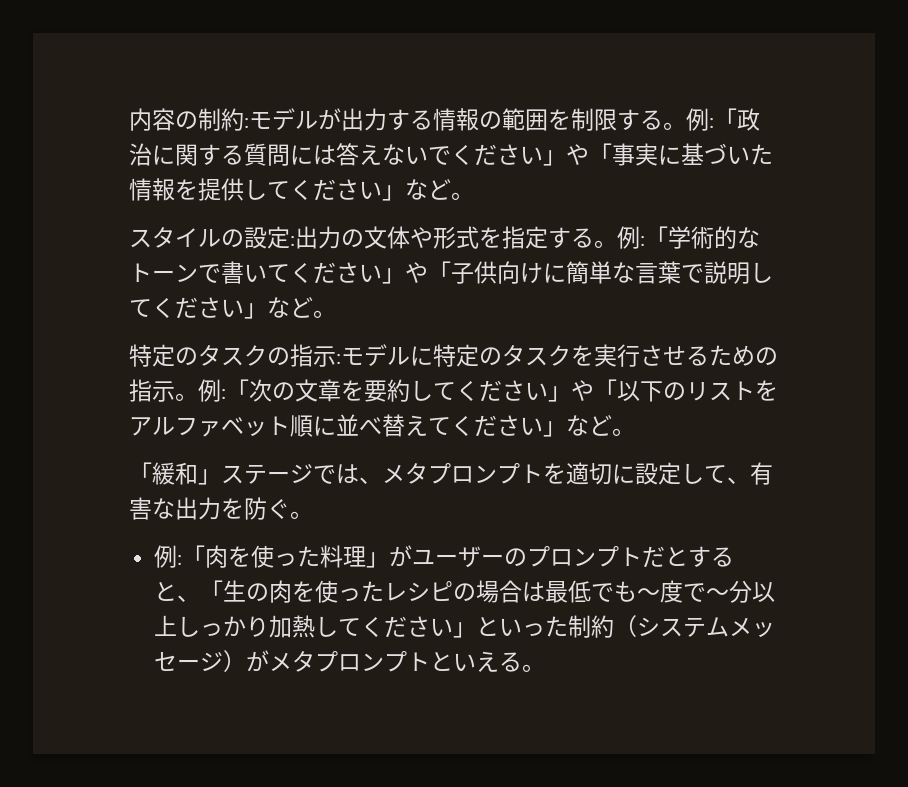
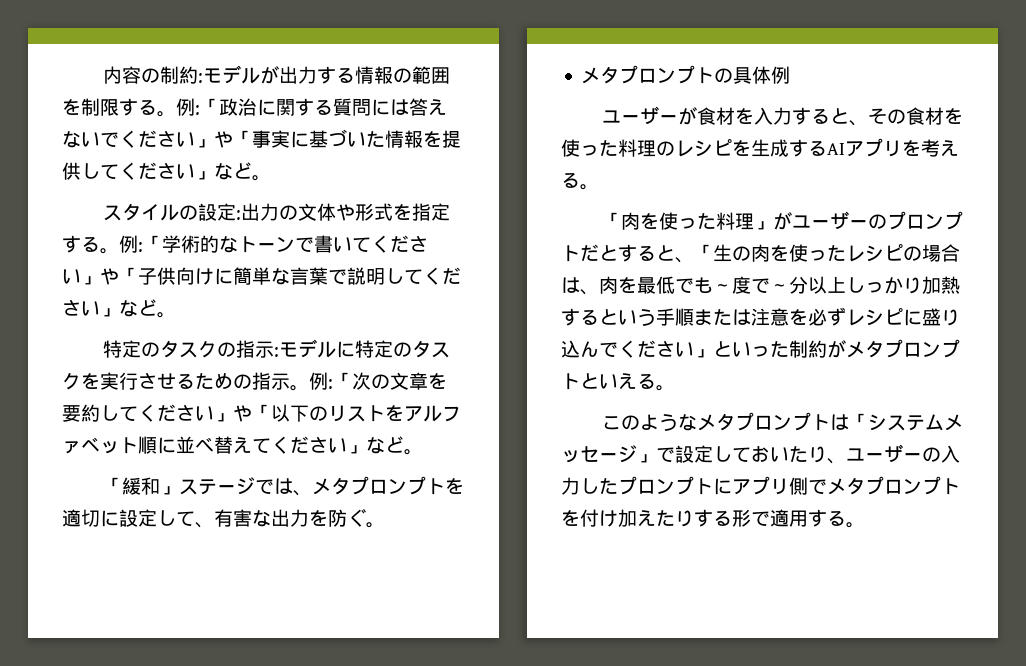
[154,545,183,568] 例: -> [581,65,791,84] [602,106,964,126] [561,138,959,157] [561,172,599,190] メタプロンプトの具体例 // ユーザーが食材を入力すると、その食材を使った料理のレシピを生成するAIアプリを考える。 //
(546, 592) none -> [580,276,637,295] 、肉を
[315,616,362,637] して -> [561,307,960,326] [561,340,618,358] するという手順または注意を必ずレシピに盛り込んで
[614,615,776,637] [154,650,247,672] （システムメッセージ） -> (827, 349) none
(546, 668) none -> [602,412,964,431] [561,444,960,464] [561,476,960,495] [561,509,865,528] // このようなメタプロンプトは「システムメッセージ」で設定しておいたり、ユーザーの入力したプロンプトにアプリ側でメタプロンプトを付け加えたりする形で適用する。

